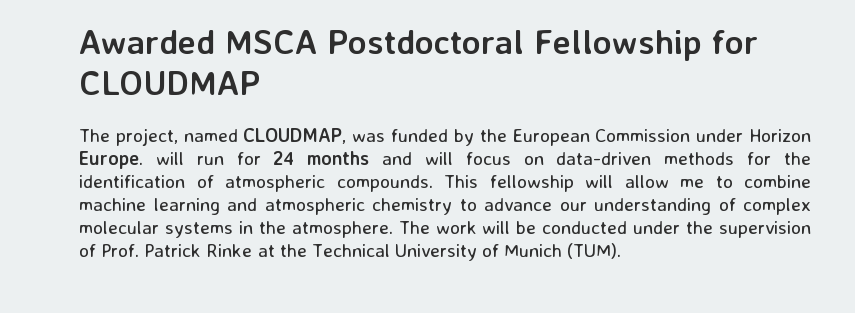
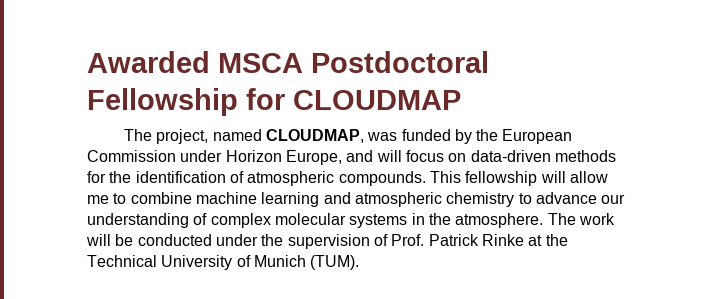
[79,151,370,169] Europe. will run for 24 months -> [285,150,342,165] Europe,

